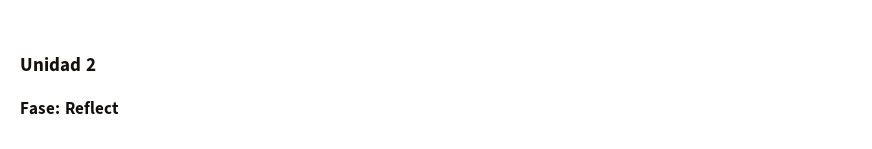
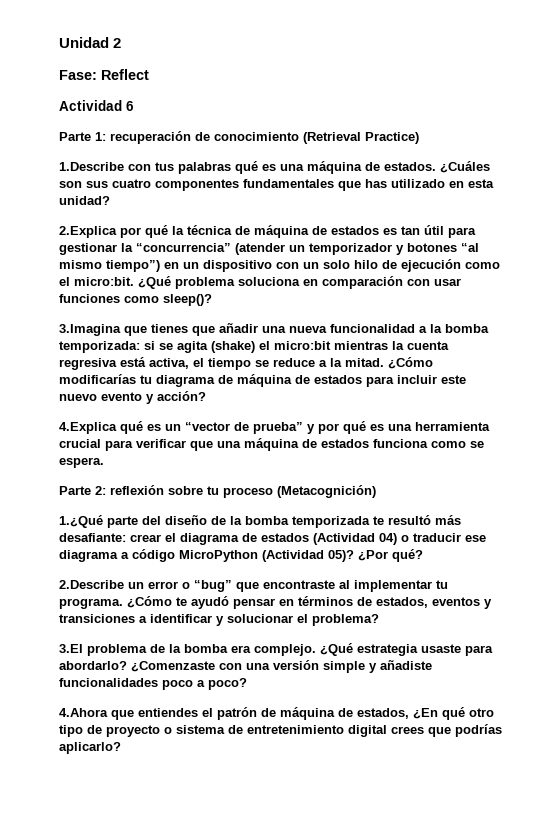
(119, 107) none -> [59,100,134,111] [59,131,419,144] [59,161,490,174] [59,179,494,191] [59,196,110,205] [59,225,476,238] [59,243,479,255] [59,259,500,272] [59,276,461,289] [59,294,212,306] [59,323,489,336] [59,341,449,353] [59,357,433,370] [59,374,466,387] [59,391,206,404] [59,421,490,434] [59,438,484,451] [59,457,104,468] [59,485,376,498] [59,515,461,528] [59,533,486,545] [59,549,423,562] [59,580,448,592] [59,596,492,609] [59,614,379,626] [59,643,493,656] [59,660,432,673] [59,678,247,690] [59,707,494,720] [59,724,502,737] [59,742,121,754] // Actividad 6 // Parte 1: recuperación de conocimiento (Retrieval Practice) // 1.Describe con tus palabras qué es una máquina de estados. ¿Cuáles son sus cuatro componentes fundamentales que has utilizado en esta unidad? // 2.Explica por qué la técnica de máquina de estados es tan útil para gestionar la “concurrencia” (atender un temporizador y botones “al mismo tiempo”) en un dispositivo con un solo hilo de ejecución como el micro:bit. ¿Qué problema soluciona en comparación con usar funciones como sleep()? // 3.Imagina que tienes que añadir una nueva funcionalidad a la bomba temporizada: si se agita (shake) el micro:bit mientras la cuenta regresiva está activa, el tiempo se reduce a la mitad. ¿Cómo modificarías tu diagrama de máquina de estados para incluir este nuevo evento y acción? // 4.Explica qué es un “vector de prueba” y por qué es una herramienta crucial para verificar que una máquina de estados funciona como se espera. // Parte 2: reflexión sobre tu proceso (Metacognición) // 1.¿Qué parte del diseño de la bomba temporizada te resultó más desafiante: crear el diagrama de estados (Actividad 04) o traducir ese diagrama a código MicroPython (Actividad 05)? ¿Por qué? // 2.Describe un error o “bug” que encontraste al implementar tu programa. ¿Cómo te ayudó pensar en términos de estados, eventos y transiciones a identificar y solucionar el problema? // 3.El problema de la bomba era complejo. ¿Qué estrategia usaste para abordarlo? ¿Comenzaste con una versión simple y añadiste funcionalidades poco a poco? // 4.Ahora que entiendes el patrón de máquina de estados, ¿En qué otro tipo de proyecto o sistema de entretenimiento digital crees que podrías aplicarlo?

